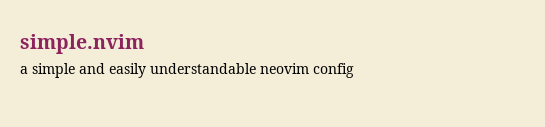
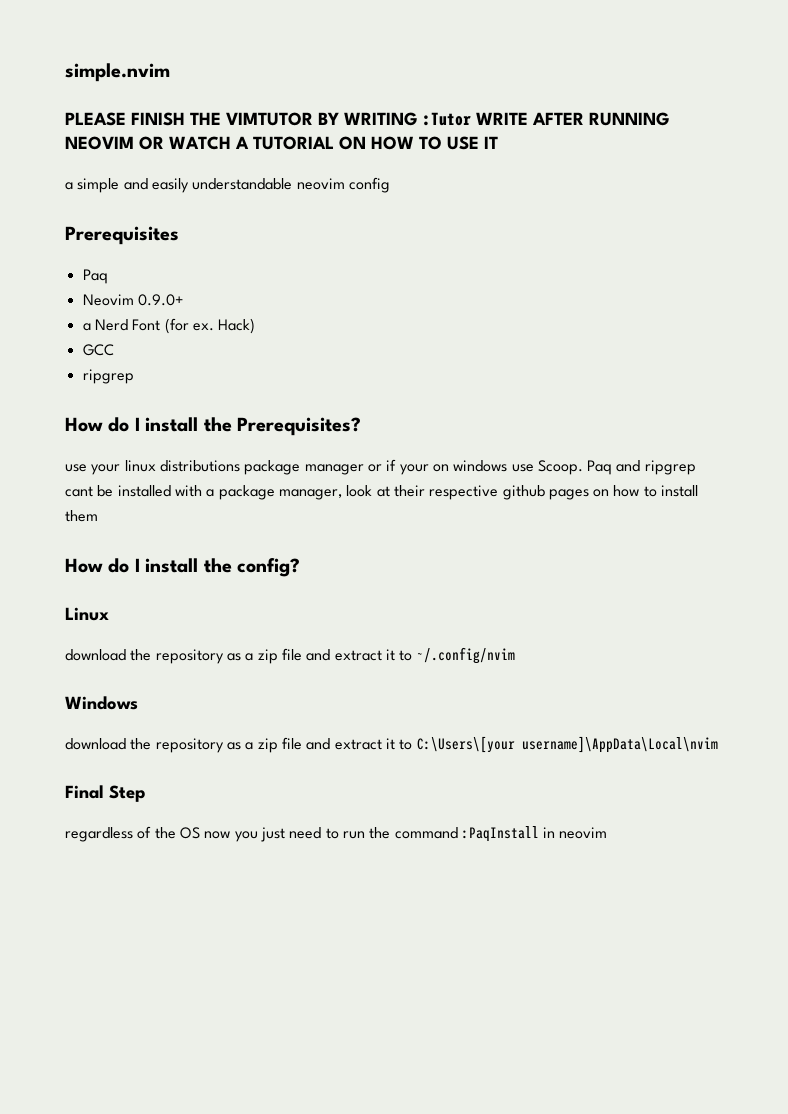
(144, 44) none -> [65,112,670,126] [65,136,498,150] // PLEASE FINISH THE VIMTUTOR BY WRITING :Tutor WRITE AFTER RUNNING NEOVIM OR WATCH A TUTORIAL ON HOW TO USE IT
(354, 70) none -> [65,226,179,245] [82,269,108,284] [82,294,184,306] [82,318,256,334] [82,344,114,356] [82,369,134,384] [65,417,361,436] [65,459,696,475] [65,485,699,500] [65,510,98,522] [65,558,300,577] [65,607,109,621] [65,647,515,664] [65,696,138,710] [65,736,718,753] [65,785,145,802] [65,826,608,842] // Prerequisites // Paq // Neovim 0.9.0+ // a Nerd Font (for ex. Hack) // GCC // ripgrep // How do I install the Prerequisites? // use your linux distributions package manager or if your on windows use Scoop. Paq and ripgrep cant be installed with a package manager, look at their respective github pages on how to install them // How do I install the config? // Linux // download the repository as a zip file and extract it to ~/.config/nvim // Windows // download the repository as a zip file and extract it to C:\Users\[your username]\AppData\Local\nvim // Final Step // regardless of the OS now you just need to run the command :PaqInstall in neovim

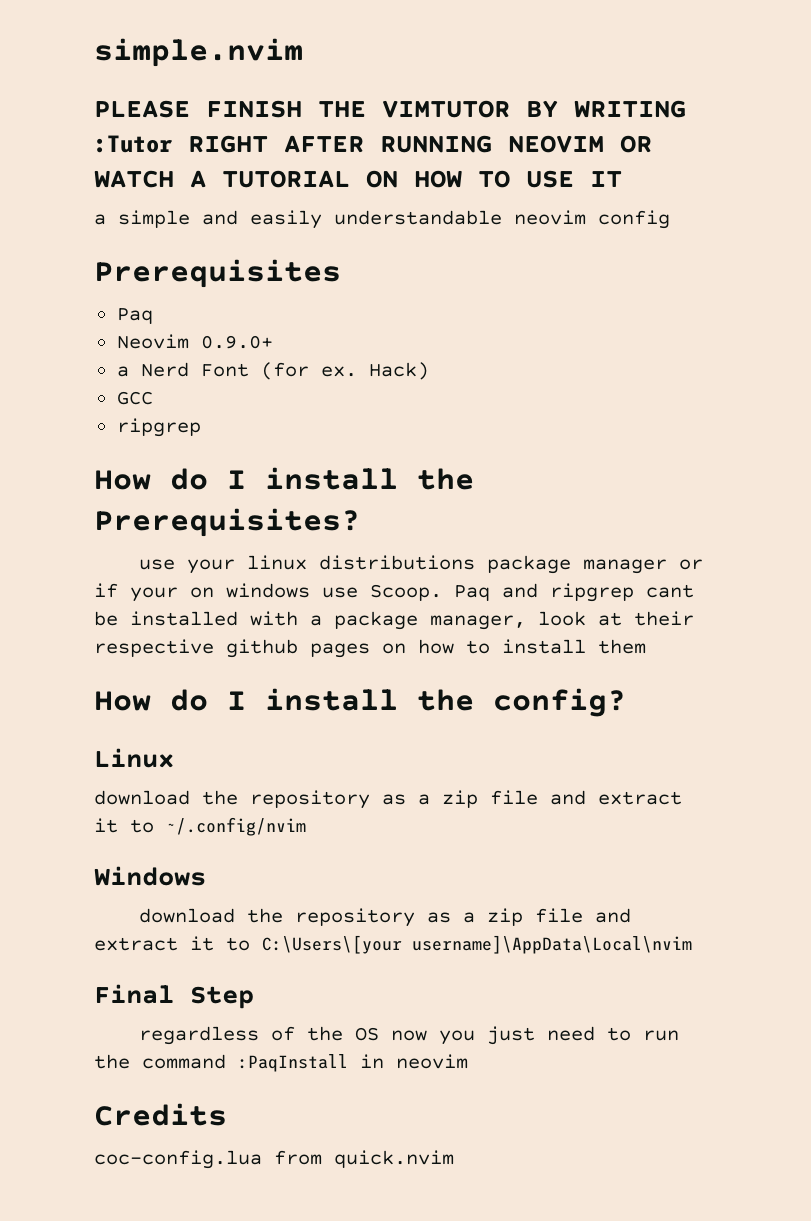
[476,112,528,125] WRITE -> [188,135,268,153] RIGHT
(608, 833) none -> [94,1103,227,1126] [94,1150,454,1169] // Credits // coc-config.lua from quick.nvim

